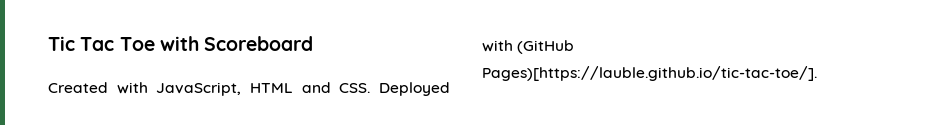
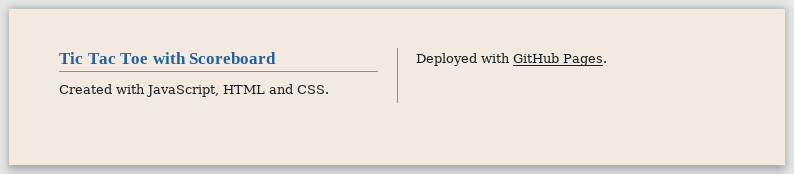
[517,40,575,54] [482,66,817,81] (GitHub Pages)[https://lauble.github.io/tic-tac-toe/]. -> [513,53,607,66] GitHub Pages.

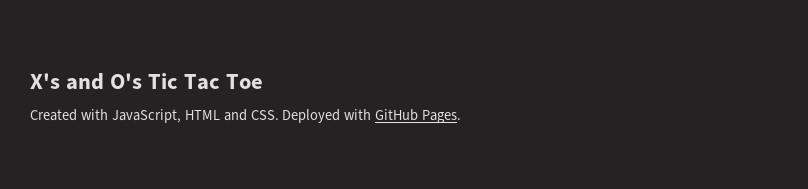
(59, 58) none -> [30,73,143,90] X's and O's
[152,52,277,64] with Scoreboard -> (264, 81) none

